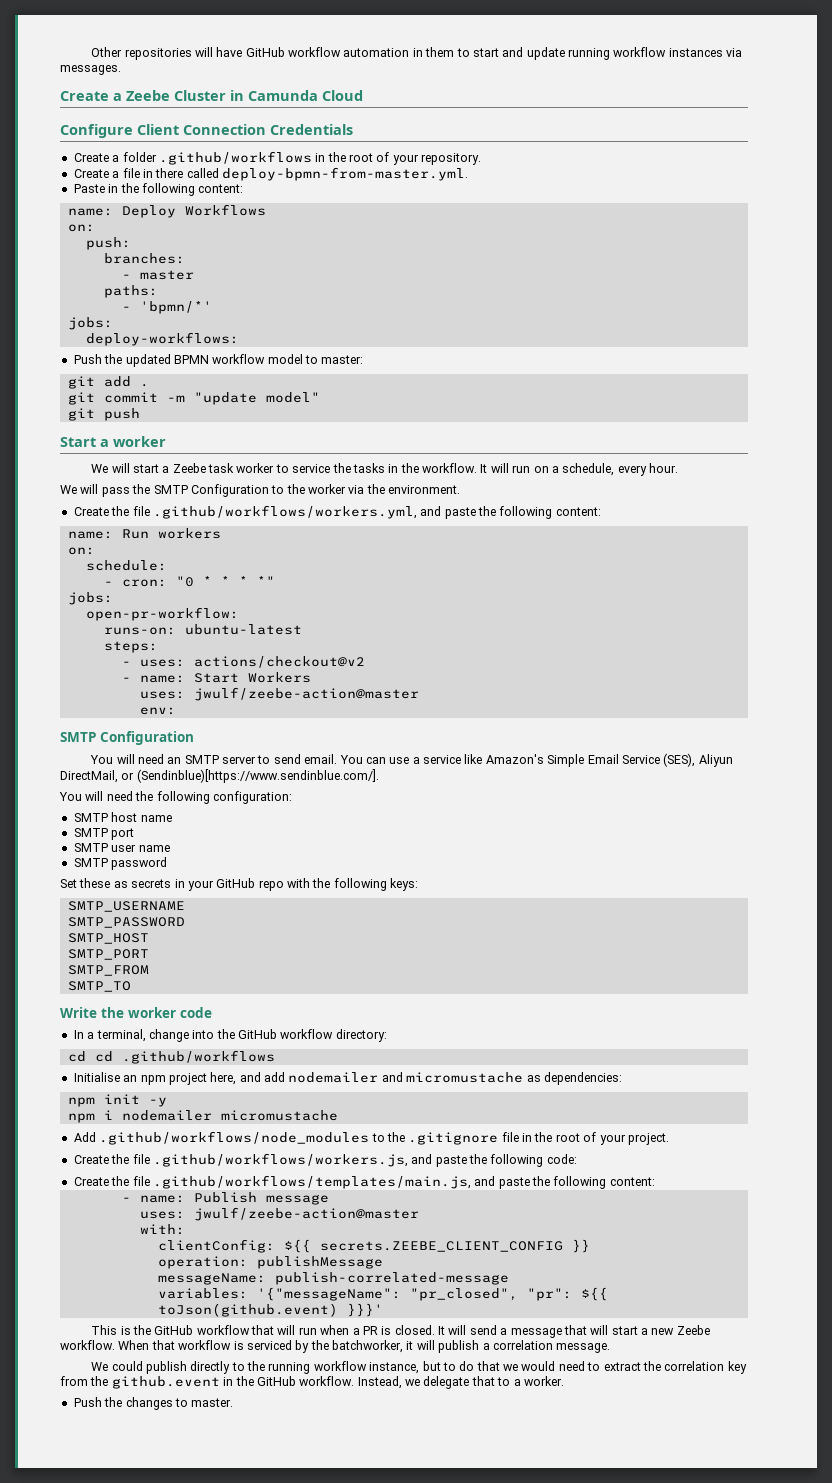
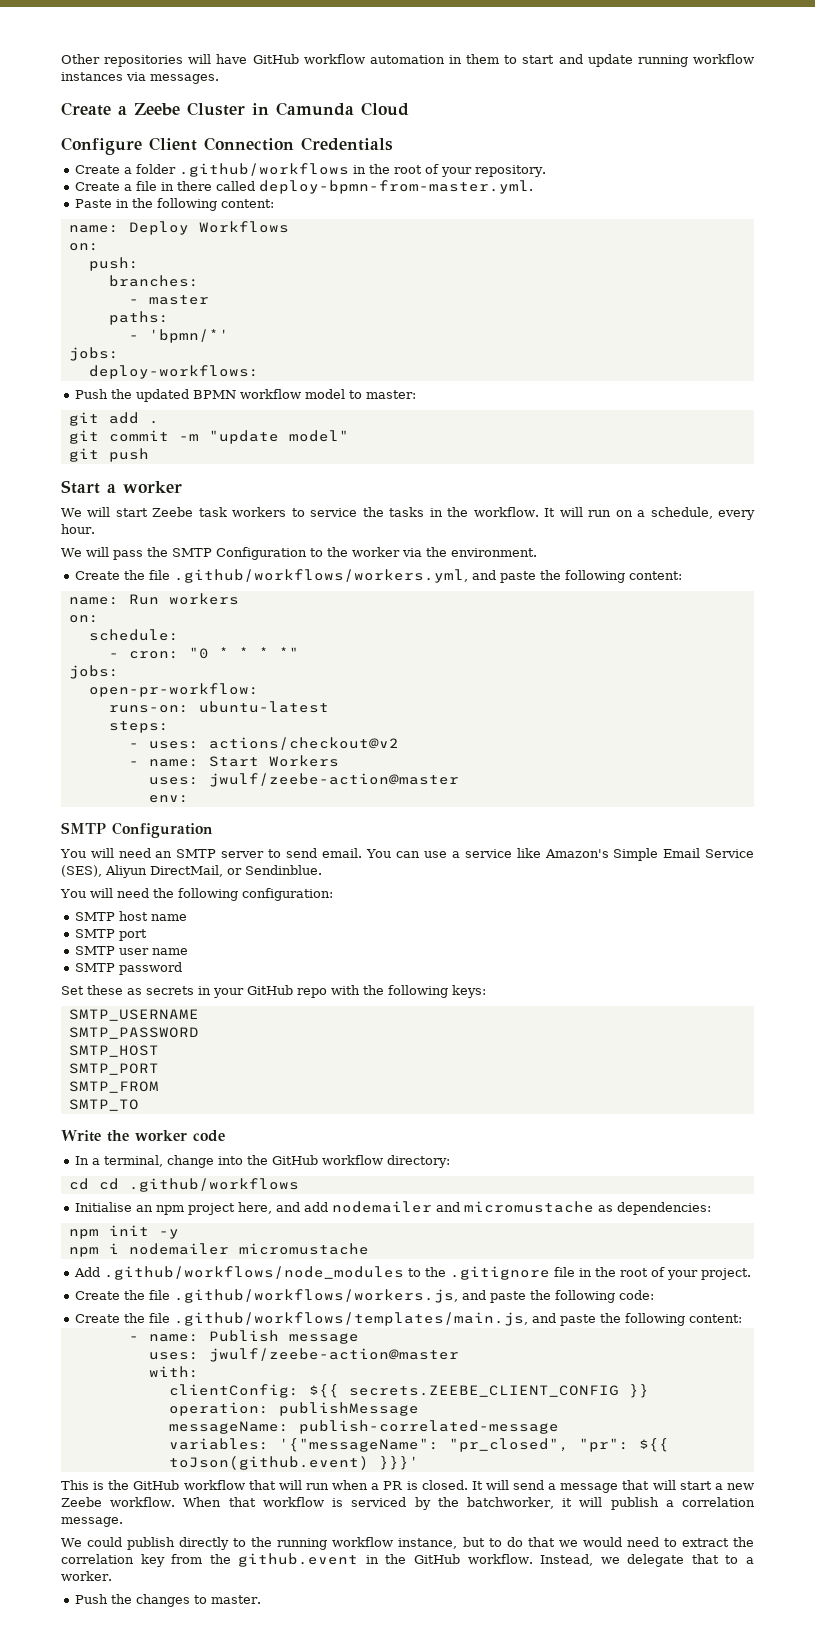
[162,466,170,473] a -> (148, 512) none
[236,463,275,473] worker -> [232,507,287,517] workers
[136,769,379,783] (Sendinblue)[https://www.sendinblue.com/]. -> [245,865,322,875] Sendinblue.

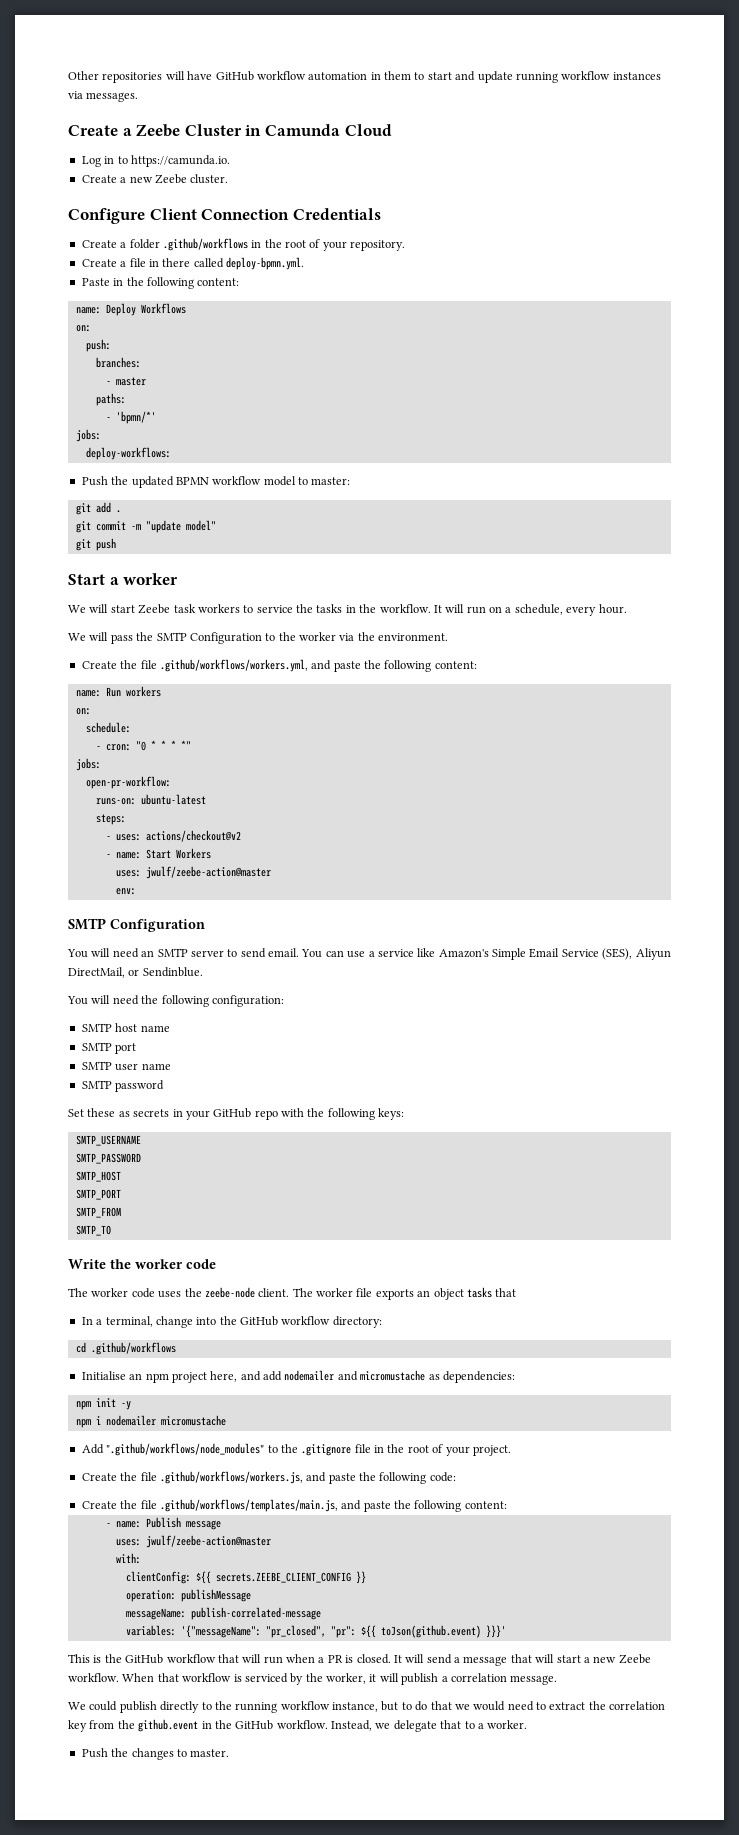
(409, 109) none -> [81,155,230,167] [81,174,229,184] // Log in to https://camunda.io. // Create a new Zeebe cluster.
[259,180,534,194] deploy-bpmn-from-master.yml. -> [226,257,304,270] deploy-bpmn.yml.
(225, 1136) none -> [68,1287,517,1300] // The worker code uses the zeebe-node client. The worker file exports an object tasks that
[98,1178,119,1190] cd -> (86, 1347) none
[104,1266,405,1280] .github/workflows/node_modules -> [106,1443,265,1456] ".github/workflows/node_modules"
[466,1497,554,1509] batchworker, -> [326,1673,366,1684] worker,

